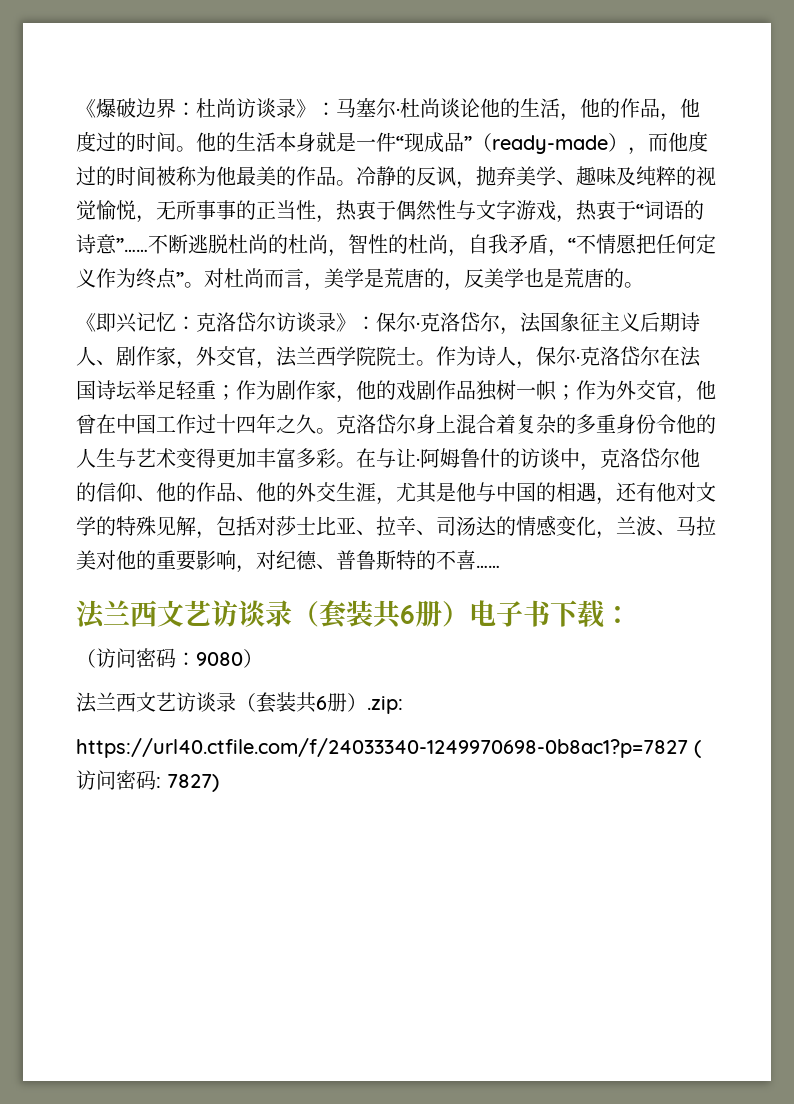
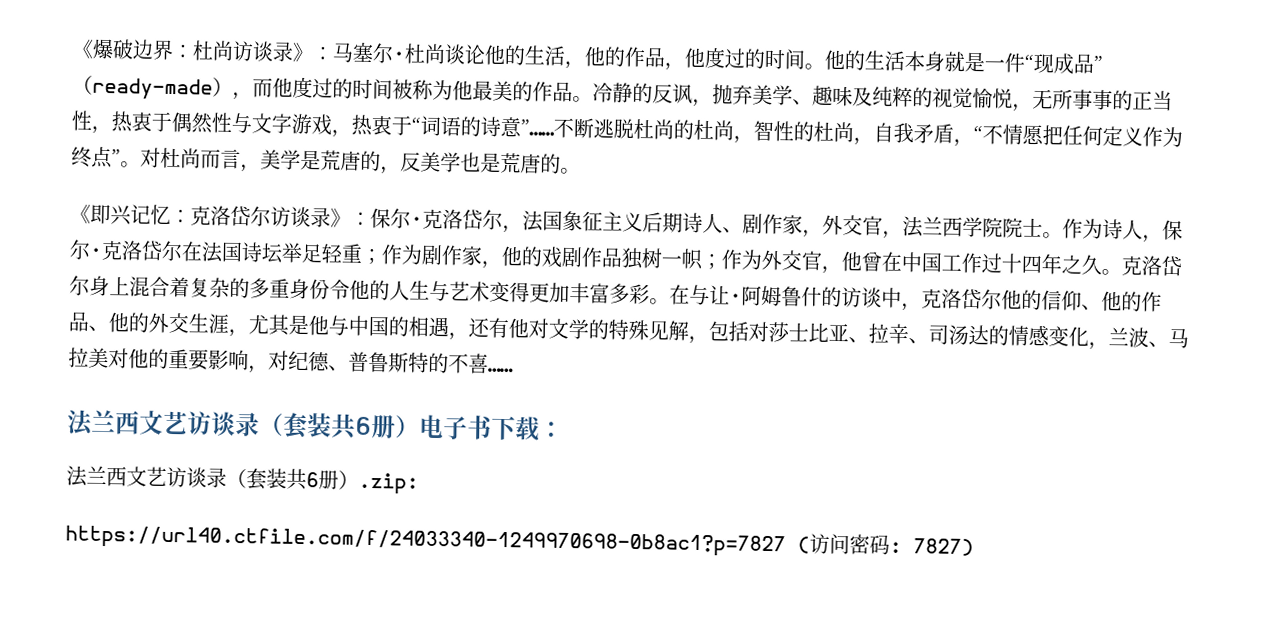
[76,648,263,668] // （访问密码：9080） -> (564, 429) none

